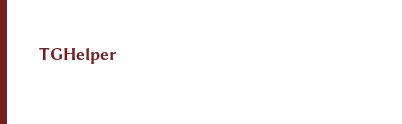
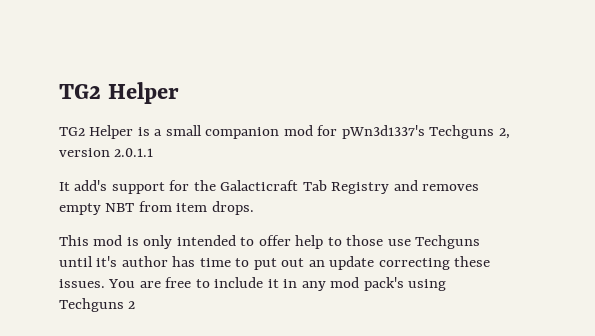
[39,47,117,64] TGHelper -> [59,82,180,104] [59,125,510,139] [59,148,154,157] [59,180,480,194] [59,201,254,215] [59,235,481,249] [59,256,491,270] [59,277,447,291] [59,298,136,312] TG2 Helper // TG2 Helper is a small companion mod for pWn3d1337's Techguns 2, version 2.0.1.1 // It add's support for the Galacticraft Tab Registry and removes empty NBT from item drops. // This mod is only intended to offer help to those use Techguns until it's author has time to put out an update correcting these issues. You are free to include it in any mod pack's using Techguns 2

